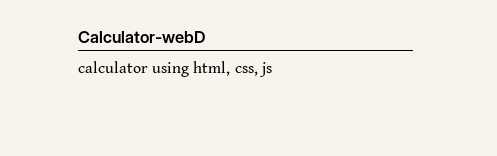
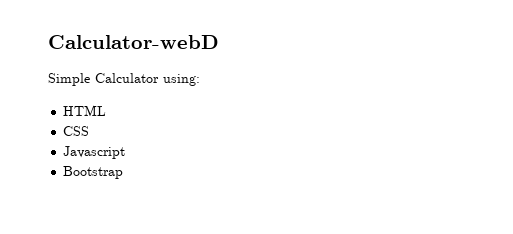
[78,61,272,77] calculator using html, css, js -> [48,73,200,86] [63,105,107,116] [63,126,90,136] [63,146,126,159] [63,166,124,179] Simple Calculator using: // HTML // CSS // Javascript // Bootstrap

